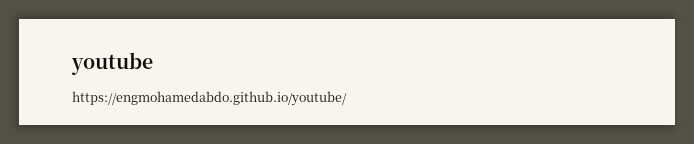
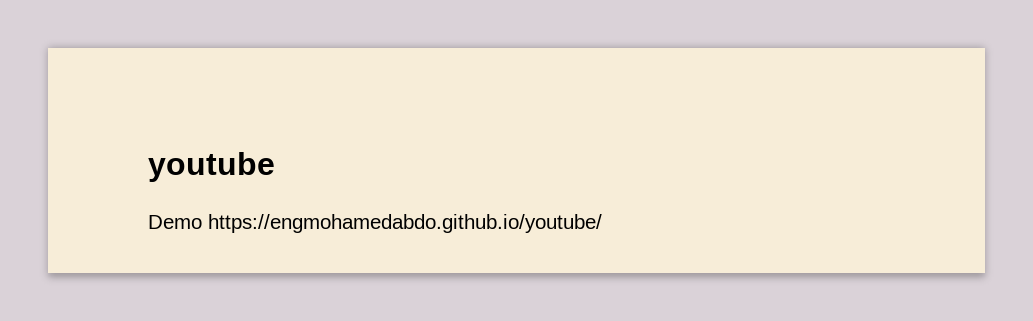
(153, 63) none -> [148,215,202,229] Demo

